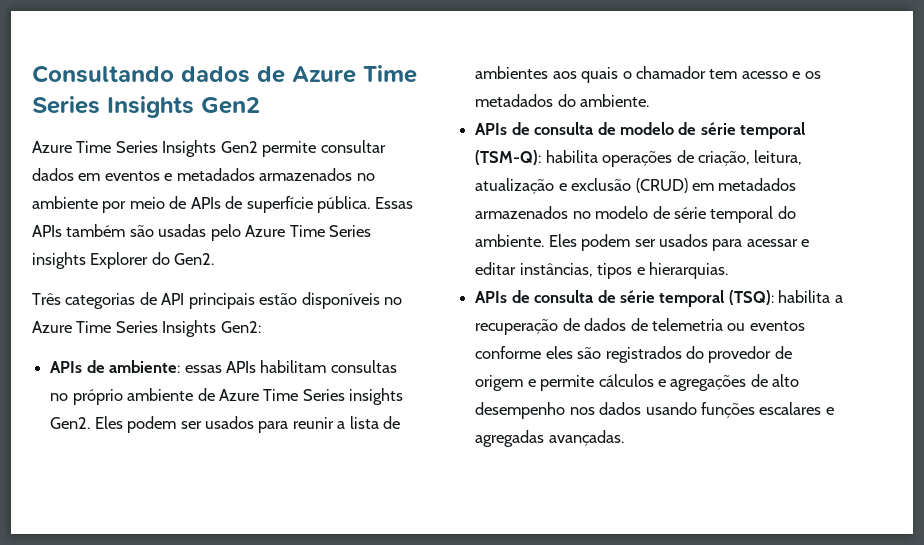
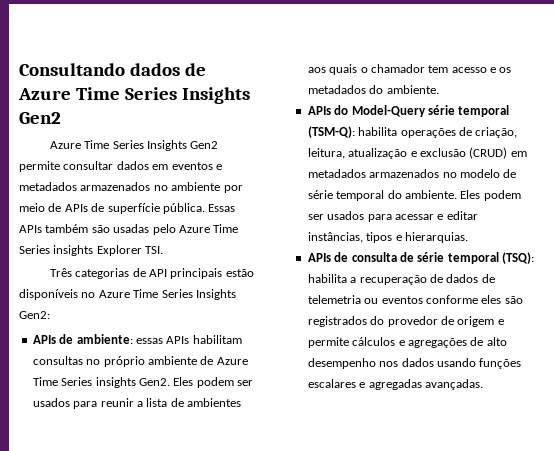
[151,252,215,265] do Gen2. -> [145,246,164,254] TSI.
[511,122,697,135] de consulta de modelo de -> [334,105,426,117] do Model-Query

